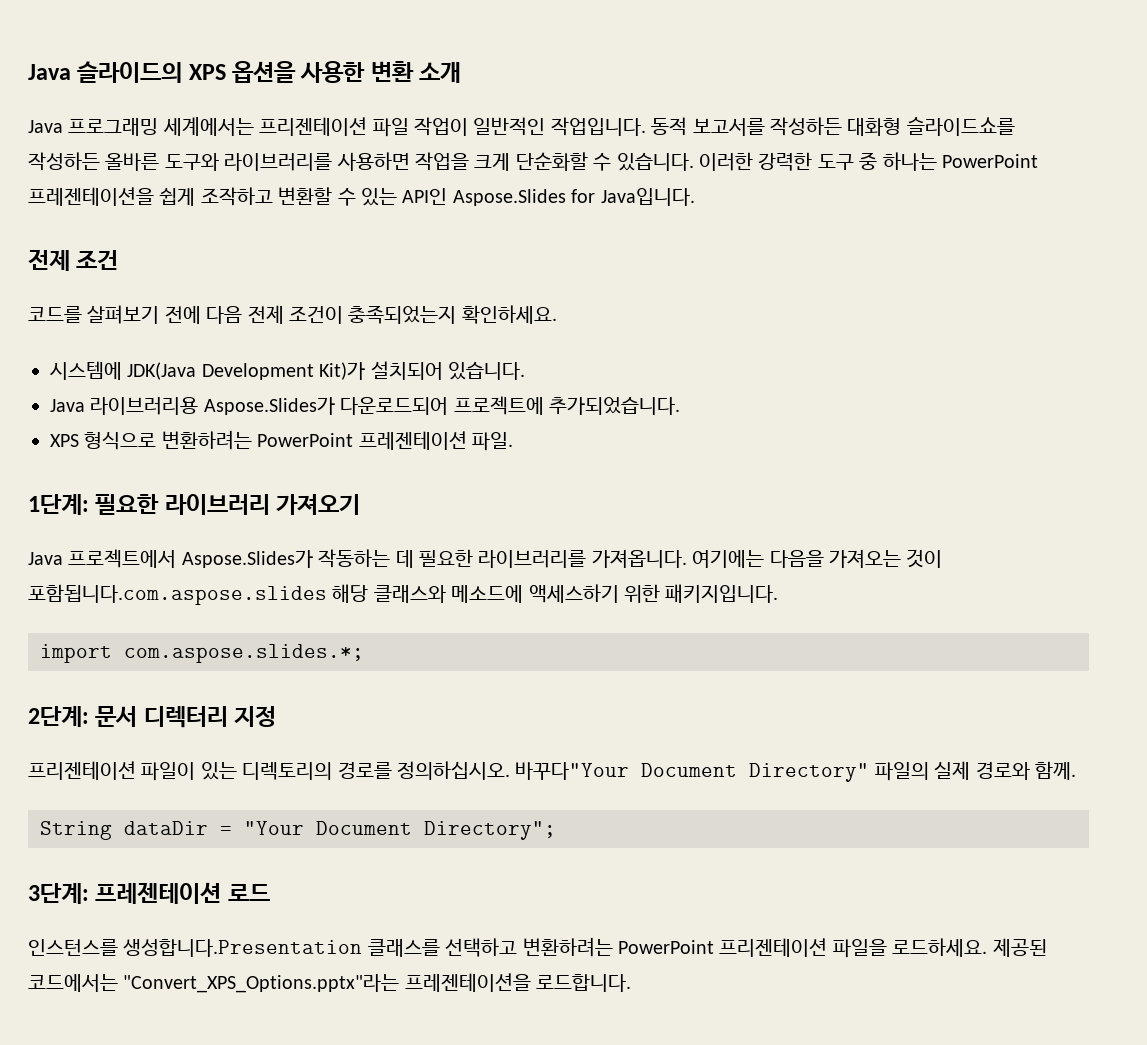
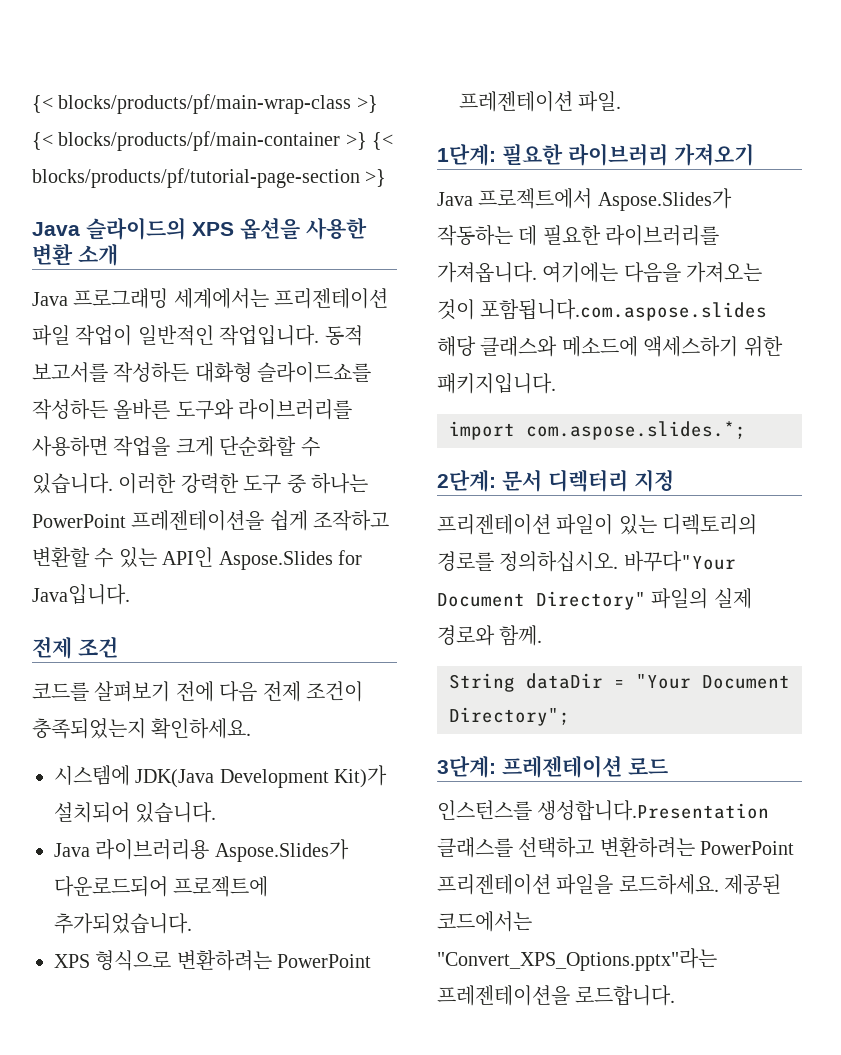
(28, 72) none -> [32,94,378,114] [32,131,394,151] [32,168,387,188] {< blocks/products/pf/main-wrap-class >} {< blocks/products/pf/main-container >} {< blocks/products/pf/tutorial-page-section >} //

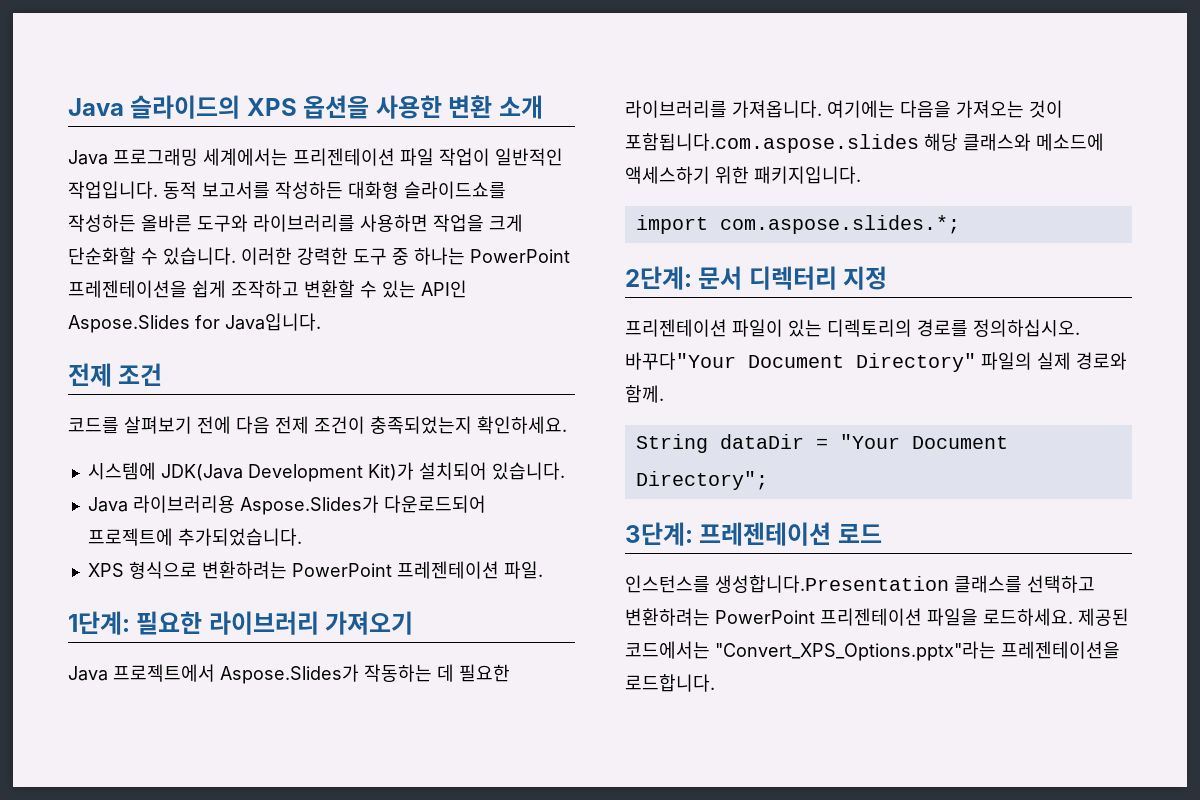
[32,94,378,114] [32,131,394,151] [32,168,387,188] {< blocks/products/pf/main-wrap-class >} {< blocks/products/pf/main-container >} {< blocks/products/pf/tutorial-page-section >} // -> (68, 107) none

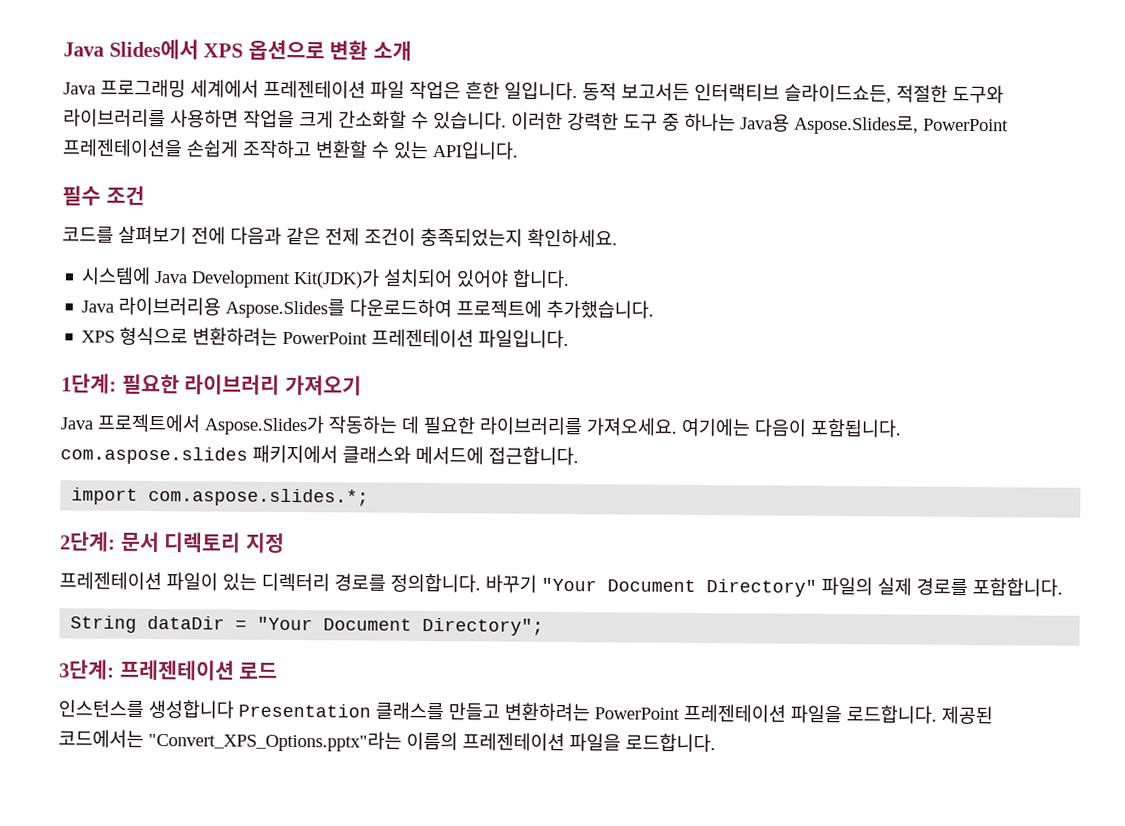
[68,95,442,119] Java 슬라이드의 XPS 옵션을 사용한 -> [63,38,325,61] Java Slides에서 XPS 옵션으로
[203,148,563,166] [68,181,506,199] [68,214,192,232] 세계에서는 프리젠테이션 파일 작업이 일반적인 작업입니다. 동적 보고서를 작성하든 대화형 슬라이드쇼를 작성하든 올바른 -> [190,79,948,104] 세계에서 프레젠테이션 파일 작업은 흔한 일입니다. 동적 보고서든 인터랙티브 슬라이드쇼든, 적절한
[68,247,136,265] 단순화할 -> [338,110,407,129] 간소화할
(465, 256) none -> [740,113,919,135] Java용 Aspose.Slides로,
[192,280,226,298] 쉽게 -> [186,139,238,158] 손쉽게
[421,280,467,298] [68,313,321,333] [68,363,112,387] API인 Aspose.Slides for Java입니다. // 전제 -> [432,141,518,160] [62,185,101,206] API입니다. // 필수
[236,416,270,434] 다음 -> [230,226,321,246] 다음과 같은
[160,462,565,482] [87,495,486,515] [87,528,302,546] JDK(Java Development Kit)가 설치되어 있습니다. // Java 라이브러리용 Aspose.Slides가 다운로드되어 프로젝트에 추가되었습니다. -> [154,268,571,289] [81,296,655,319] Java Development Kit(JDK)가 설치되어 있어야 합니다. // Java 라이브러리용 Aspose.Slides를 다운로드하여 프로젝트에 추가했습니다.
[503,561,543,579] 파일. -> [478,329,570,349] 파일입니다.
[732,100,1063,118] [625,133,1104,153] [625,166,861,184] 가져옵니다. 여기에는 다음을 가져오는 것이 포함됩니다.com.aspose.slides 해당 클래스와 메소드에 액세스하기 위한 패키지입니다. -> [586,417,901,438] [60,444,579,466] 가져오세요. 여기에는 다음이 포함됩니다. com.aspose.slides 패키지에서 클래스와 메서드에 접근합니다.
[748,266,837,290] 디렉터리 -> [163,532,242,553] 디렉토리
[625,319,727,337] 프리젠테이션 -> [59,571,162,591] 프레젠테이션
[827,319,1080,337] [625,352,736,370] 디렉토리의 경로를 정의하십시오. 바꾸다"Your -> [261,572,597,593] 디렉터리 경로를 정의합니다. 바꾸기 "Your
[1076,352,1127,370] [625,385,664,403] 경로와 함께. -> [916,577,1063,597] 경로를 포함합니다.
[715,575,1095,593] [625,608,1129,626] [625,641,1120,661] 생성합니다.Presentation 클래스를 선택하고 변환하려는 PowerPoint 프리젠테이션 파일을 로드하세요. 제공된 코드에서는 "Convert_XPS_Options.pptx"라는 프레젠테이션을 -> [148,699,993,725] [58,729,621,752] 생성합니다 Presentation 클래스를 만들고 변환하려는 PowerPoint 프레젠테이션 파일을 로드합니다. 제공된 코드에서는 "Convert_XPS_Options.pptx"라는 이름의 프레젠테이션 파일을

